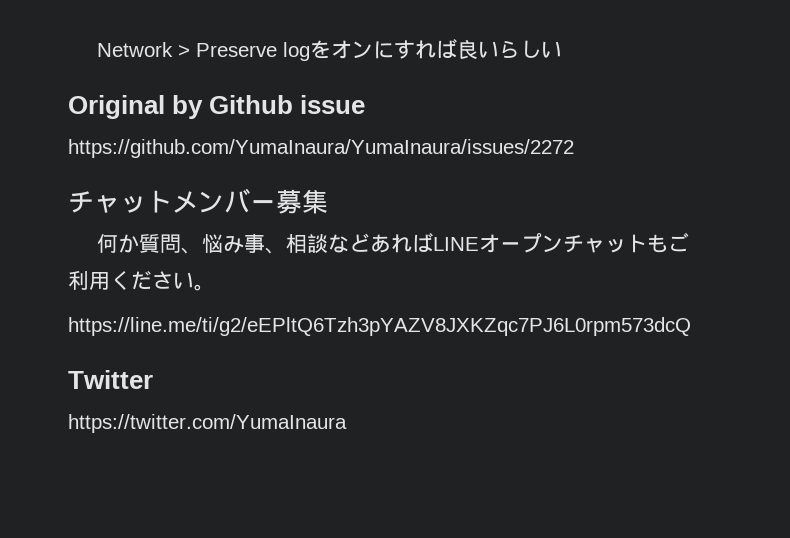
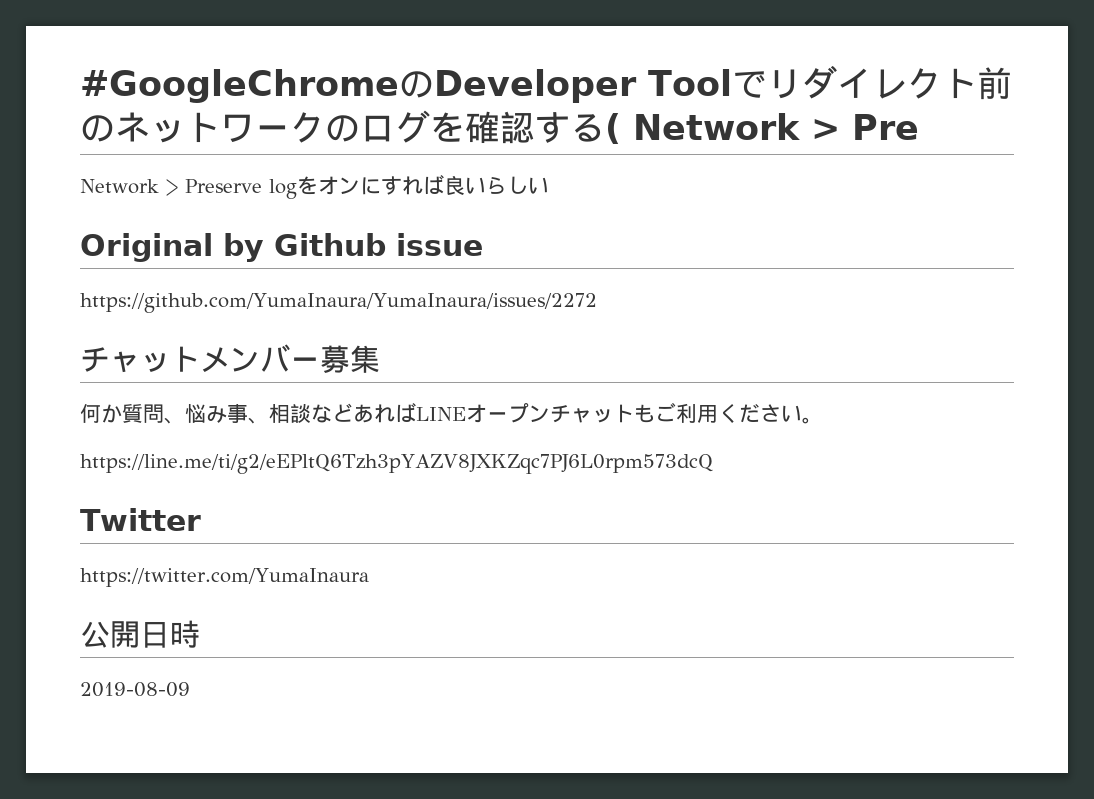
(96, 49) none -> [80,65,1012,103] [80,110,919,144] #GoogleChromeのDeveloper Toolでリダイレクト前のネットワークのログを確認する( Network > Pre //
(347, 423) none -> [80,620,200,648] [80,682,190,697] // 公開日時 // 2019-08-09

